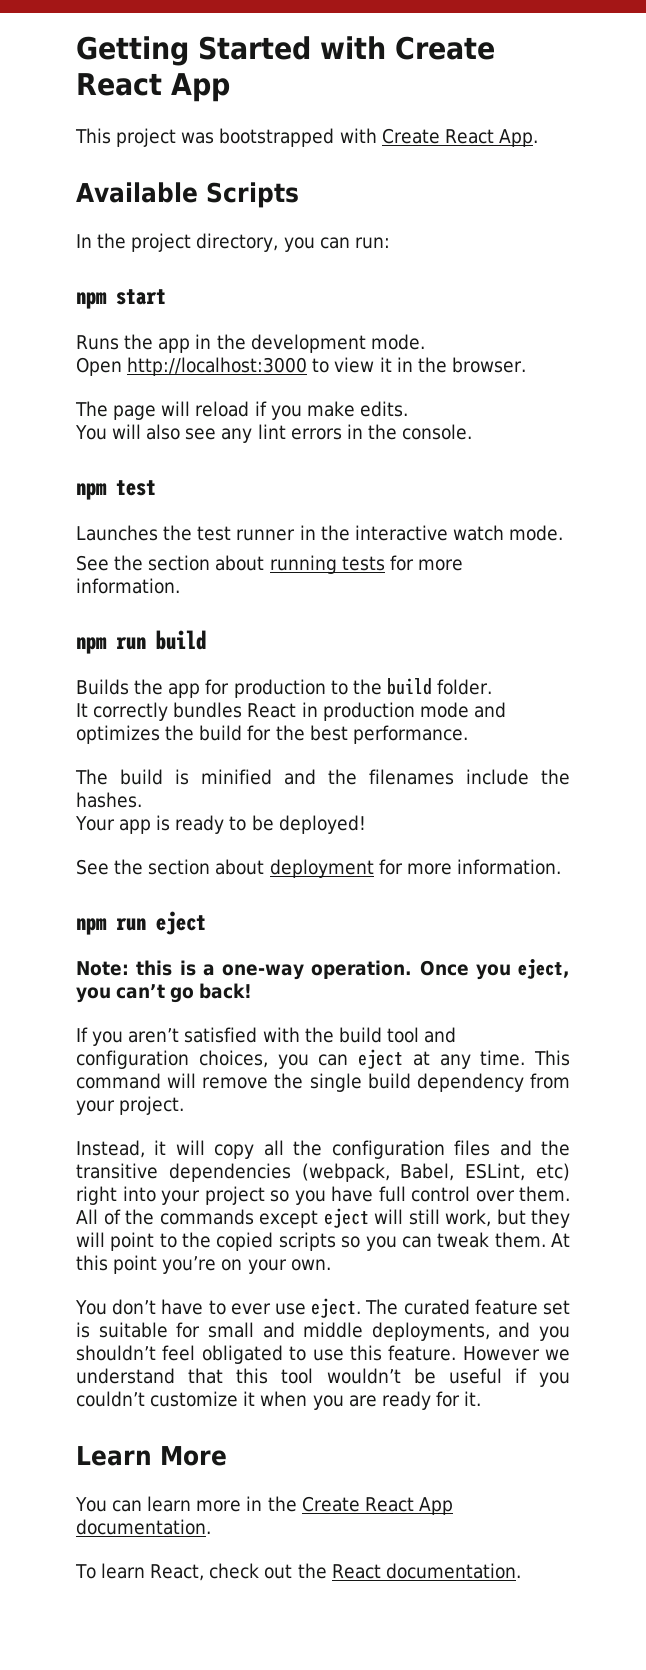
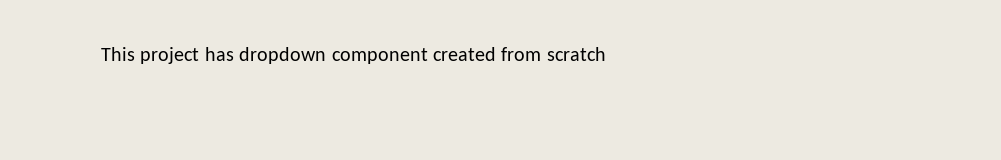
[76,36,495,66] [76,73,230,102] [75,128,538,147] [76,182,299,208] [76,233,390,252] [76,289,166,309] [76,334,425,353] [76,357,526,376] [75,401,408,420] [75,424,473,443] [76,480,156,500] [76,525,564,541] [76,555,463,574] [76,578,180,594] [76,630,206,654] [76,678,493,698] [76,702,506,721] [76,725,468,744] [75,769,570,785] [76,792,142,808] [75,815,366,834] [76,859,561,878] [76,911,206,935] [76,959,570,980] [76,983,253,1003] [76,1027,457,1046] [76,1049,570,1069] [76,1073,570,1092] [76,1096,185,1115] [76,1140,570,1159] [76,1163,570,1182] [76,1186,570,1205] [76,1208,570,1228] [76,1232,571,1251] [76,1255,331,1274] [75,1298,570,1318] [76,1322,570,1341] [76,1345,570,1364] [76,1368,570,1387] [76,1391,482,1410] [76,1446,227,1466] [75,1496,453,1515] [76,1519,211,1535] [75,1563,521,1581] Getting Started with Create React App // This project was bootstrapped with Create React App. // Available Scripts // In the project directory, you can run: // npm start // Runs the app in the development mode. // Open http://localhost:3000 to view it in the browser. // The page will reload if you make edits. // You will also see any lint errors in the console. // npm test // Launches the test runner in the interactive watch mode. // See the section about running tests for more information. // npm run build // Builds the app for production to the build folder. // It correctly bundles React in production mode and optimizes the build for the best performance. // The build is minified and the filenames include the hashes. // Your app is ready to be deployed! // See the section about deployment for more information. // npm run eject // Note: this is a one-way operation. Once you eject, you can’t go back! // If you aren’t satisfied with the build tool and configuration choices, you can eject at any time. This command will remove the single build dependency from your project. // Instead, it will copy all the configuration files and the transitive dependencies (webpack, Babel, ESLint, etc) right into your project so you have full control over them. All of the commands except eject will still work, but they will point to the copied scripts so you can tweak them. At this point you’re on your own. // You don’t have to ever use eject. The curated feature set is suitable for small and middle deployments, and you shouldn’t feel obligated to use this feature. However we understand that this tool wouldn’t be useful if you couldn’t customize it when you are ready for it. // Learn More // You can learn more in the Create React App documentation. // To learn React, check out the React documentation. -> [101,47,606,64] This project has dropdown component created from scratch

